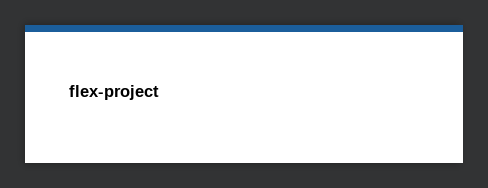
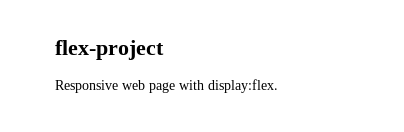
(159, 92) none -> [55,79,278,93] // Responsive web page with display:flex.

